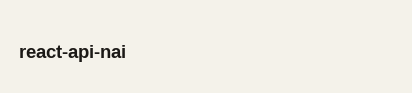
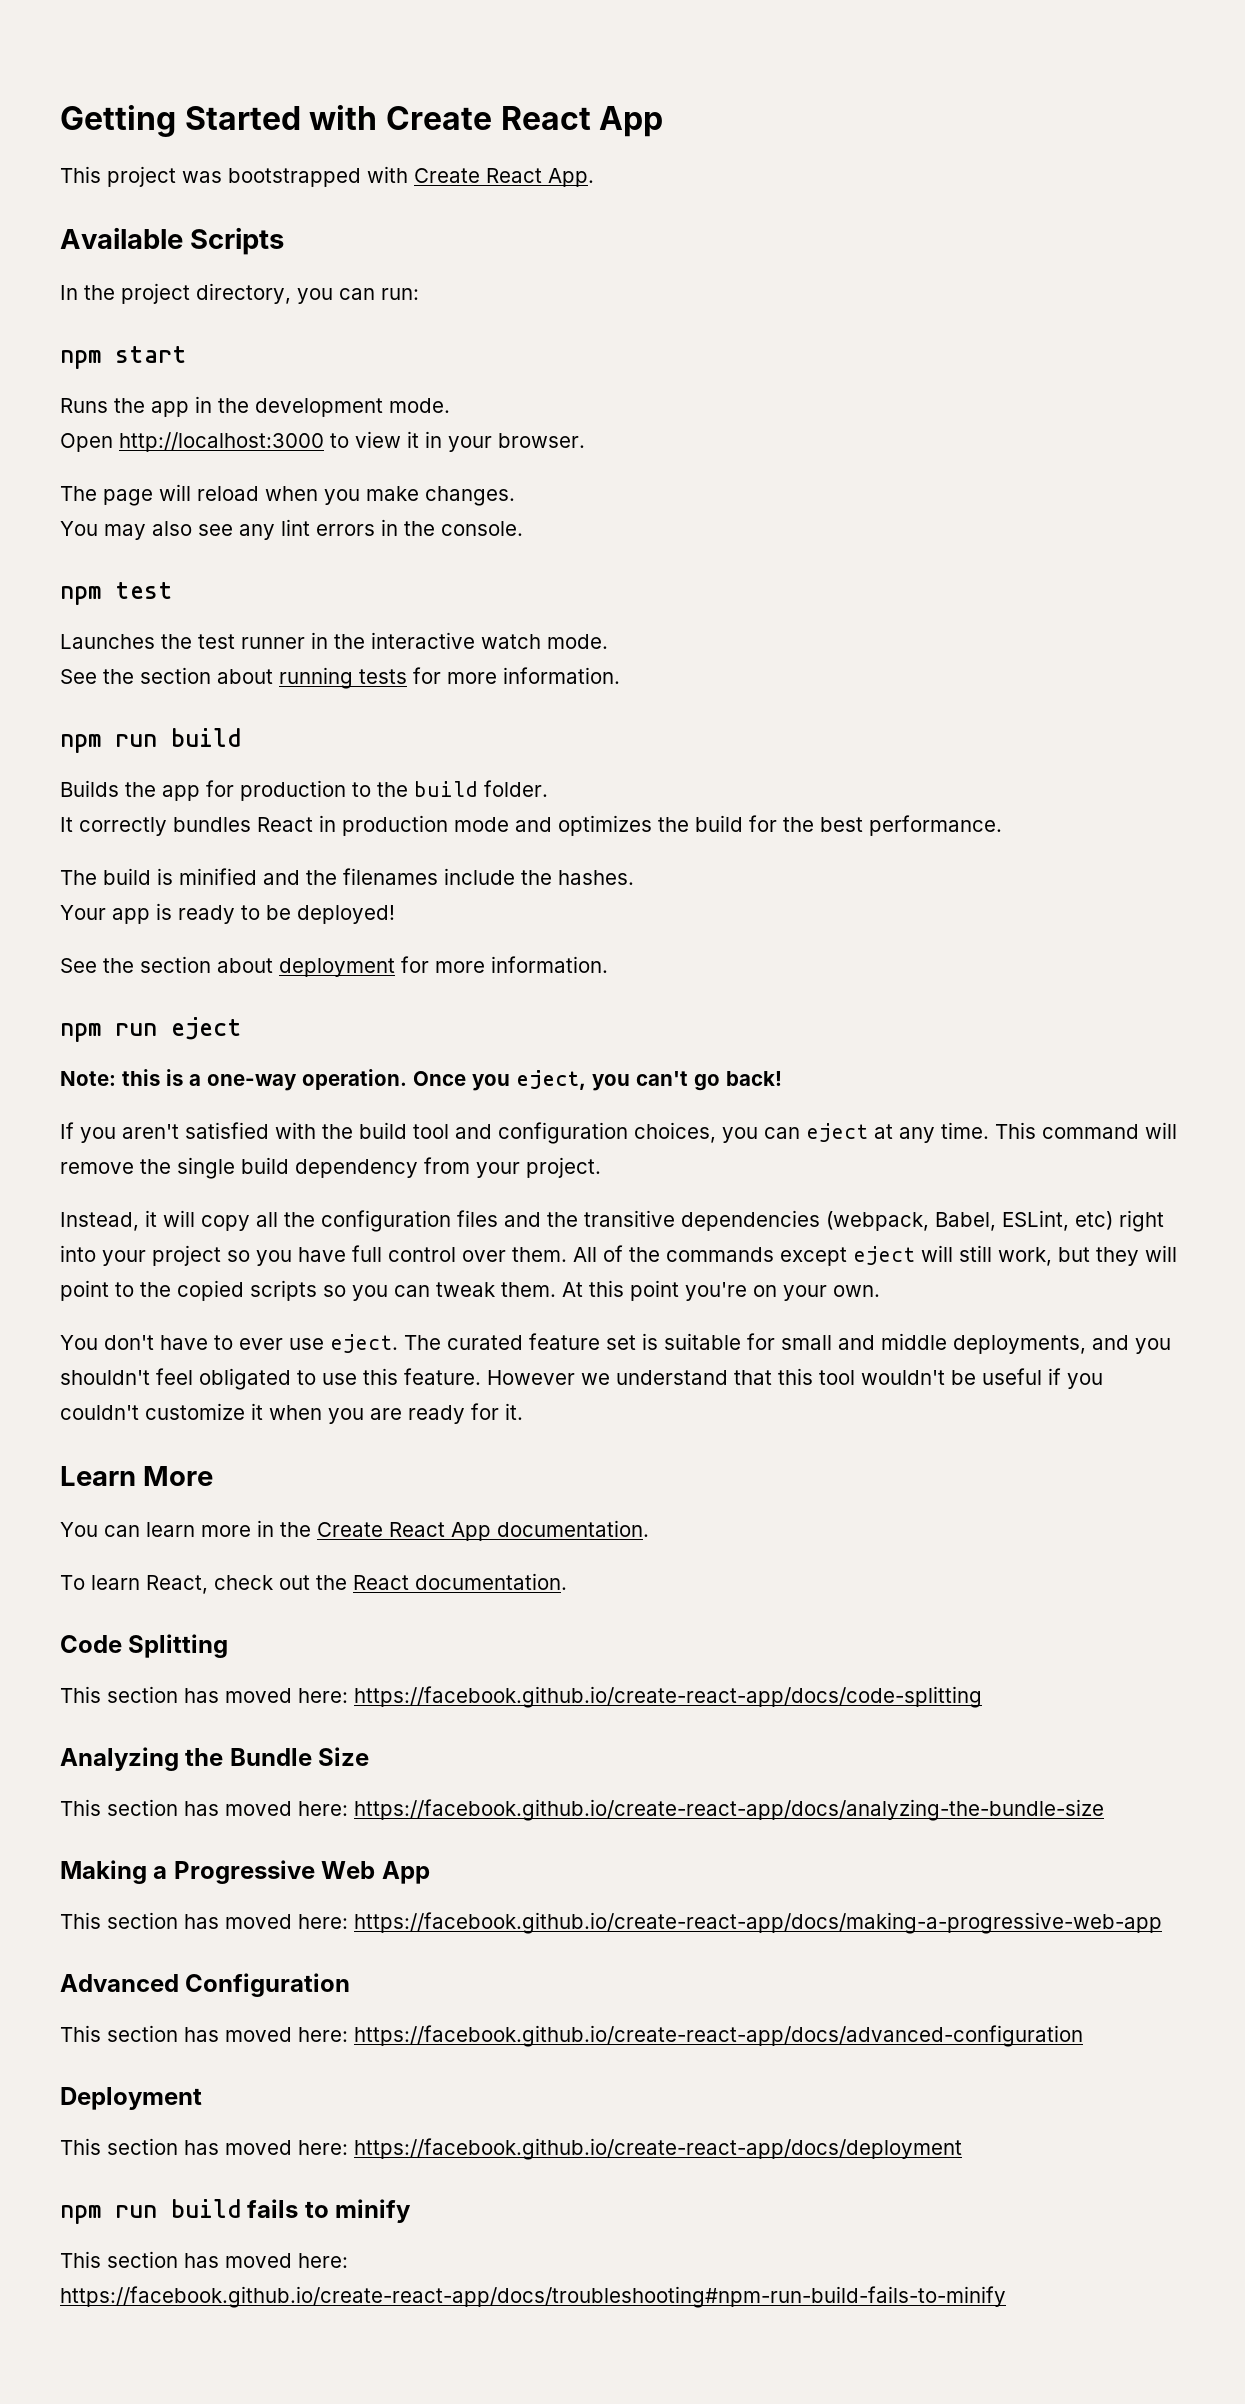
[19,45,126,62] react-api-nai -> [60,105,664,137] [60,166,594,187] [60,227,285,255] [60,283,419,304] [60,346,187,369] [60,396,450,417] [60,431,585,452] [60,484,515,506] [60,519,523,540] [60,582,173,605] [60,632,608,649] [60,667,620,689] [60,728,241,753] [60,780,548,801] [60,815,1002,836] [60,868,634,885] [60,903,395,924] [60,956,608,977] [60,1017,242,1042] [60,1069,782,1091] [60,1122,1177,1144] [60,1157,601,1179] [60,1210,1164,1232] [60,1245,1177,1266] [60,1280,880,1301] [60,1333,1171,1354] [60,1368,1103,1390] [60,1403,523,1424] [60,1466,214,1486] [60,1520,649,1541] [60,1573,567,1594] [60,1634,229,1658] [60,1686,982,1708] [60,1747,370,1771] [60,1799,1104,1821] [60,1860,430,1884] [60,1912,1162,1934] [60,1973,351,1997] [60,2025,1083,2047] [60,2087,202,2110] [60,2138,962,2160] [60,2199,412,2224] [60,2251,348,2268] [60,2286,1006,2308] Getting Started with Create React App // This project was bootstrapped with Create React App. // Available Scripts // In the project directory, you can run: // npm start // Runs the app in the development mode. // Open http://localhost:3000 to view it in your browser. // The page will reload when you make changes. // You may also see any lint errors in the console. // npm test // Launches the test runner in the interactive watch mode. // See the section about running tests for more information. // npm run build // Builds the app for production to the build folder. // It correctly bundles React in production mode and optimizes the build for the best performance. // The build is minified and the filenames include the hashes. // Your app is ready to be deployed! // See the section about deployment for more information. // npm run eject // Note: this is a one-way operation. Once you eject, you can't go back! // If you aren't satisfied with the build tool and configuration choices, you can eject at any time. This command will remove the single build dependency from your project. // Instead, it will copy all the configuration files and the transitive dependencies (webpack, Babel, ESLint, etc) right into your project so you have full control over them. All of the commands except eject will still work, but they will point to the copied scripts so you can tweak them. At this point you're on your own. // You don't have to ever use eject. The curated feature set is suitable for small and middle deployments, and you shouldn't feel obligated to use this feature. However we understand that this tool wouldn't be useful if you couldn't customize it when you are ready for it. // Learn More // You can learn more in the Create React App documentation. // To learn React, check out the React documentation. // Code Splitting // This section has moved here: https://facebook.github.io/create-react-app/docs/code-splitting // Analyzing the Bundle Size // This section has moved here: https://facebook.github.io/create-react-app/docs/analyzing-the-bundle-size // Making a Progressive Web App // This section has moved here: https://facebook.github.io/create-react-app/docs/making-a-progressive-web-app // Advanced Configuration // This section has moved here: https://facebook.github.io/create-react-app/docs/advanced-configuration // Deployment // This section has moved here: https://facebook.github.io/create-react-app/docs/deployment // npm run build fails to minify // This section has moved here: https://facebook.github.io/create-react-app/docs/troubleshooting#npm-run-build-fails-to-minify

